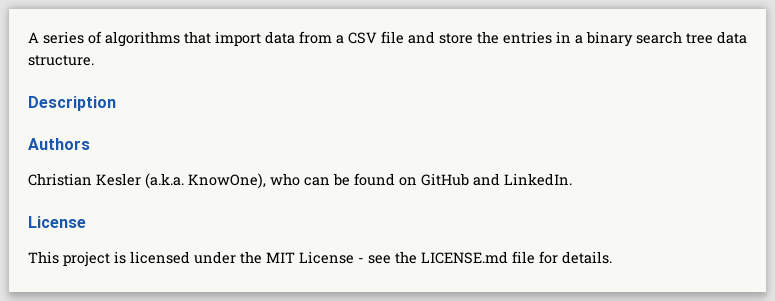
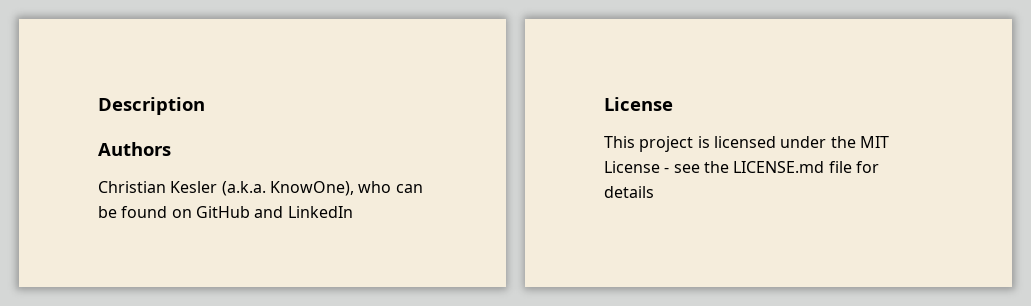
[28,31,747,47] [28,55,94,66] A series of algorithms that import data from a CSV file and store the entries in a binary search tree data structure. // -> (98, 106) none
[504,173,572,186] LinkedIn. -> [287,206,353,218] LinkedIn
[562,251,612,264] details. -> [604,186,654,198] details

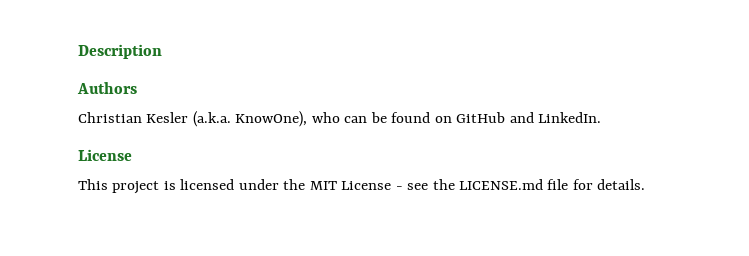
[287,206,353,218] LinkedIn -> [538,112,602,123] LinkedIn.
[604,186,654,198] details -> [597,179,646,190] details.

